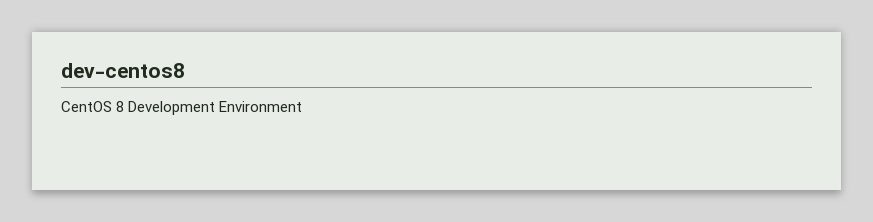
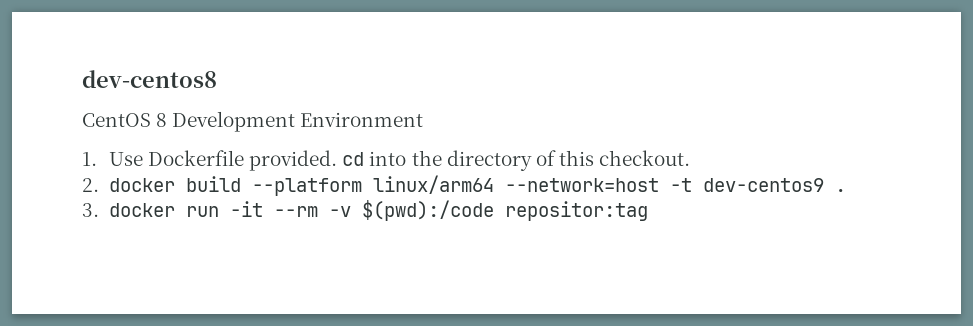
(303, 106) none -> [82,150,691,171] [82,175,846,196] [82,200,648,221] // 1. Use Dockerfile provided. cd into the directory of this checkout. // 2. docker build --platform linux/arm64 --network=host -t dev-centos9 . // 3. docker run -it --rm -v $(pwd):/code repositor:tag

